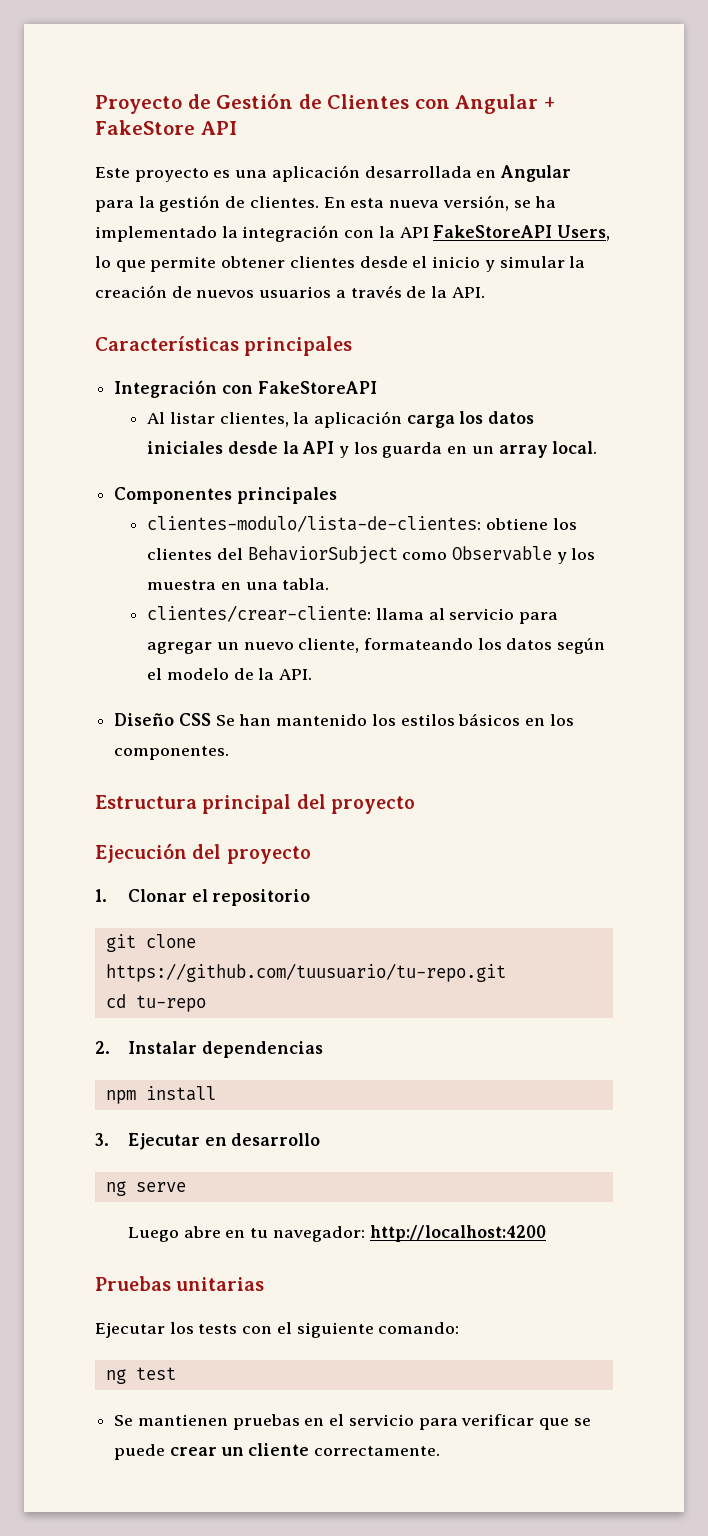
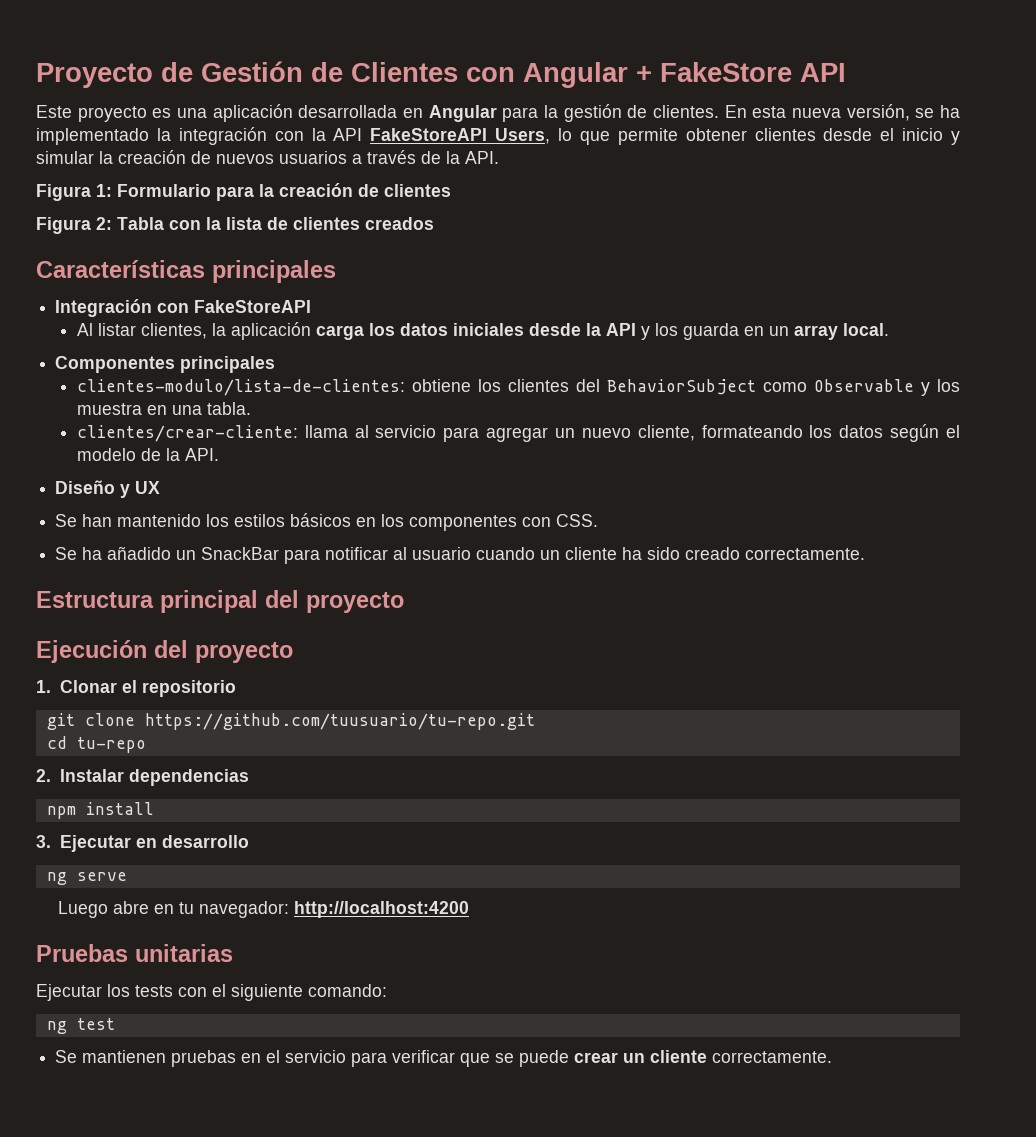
(485, 292) none -> [36,183,451,201] [36,217,434,234] // Figura 1: Formulario para la creación de clientes // Figura 2: Tabla con la lista de clientes creados
[178,713,211,726] CSS -> [120,481,161,498] y UX //
[114,746,230,760] componentes. -> [409,514,599,531] [55,546,866,564] componentes con CSS. // Se ha añadido un SnackBar para notificar al usuario cuando un cliente ha sido creado correctamente.

